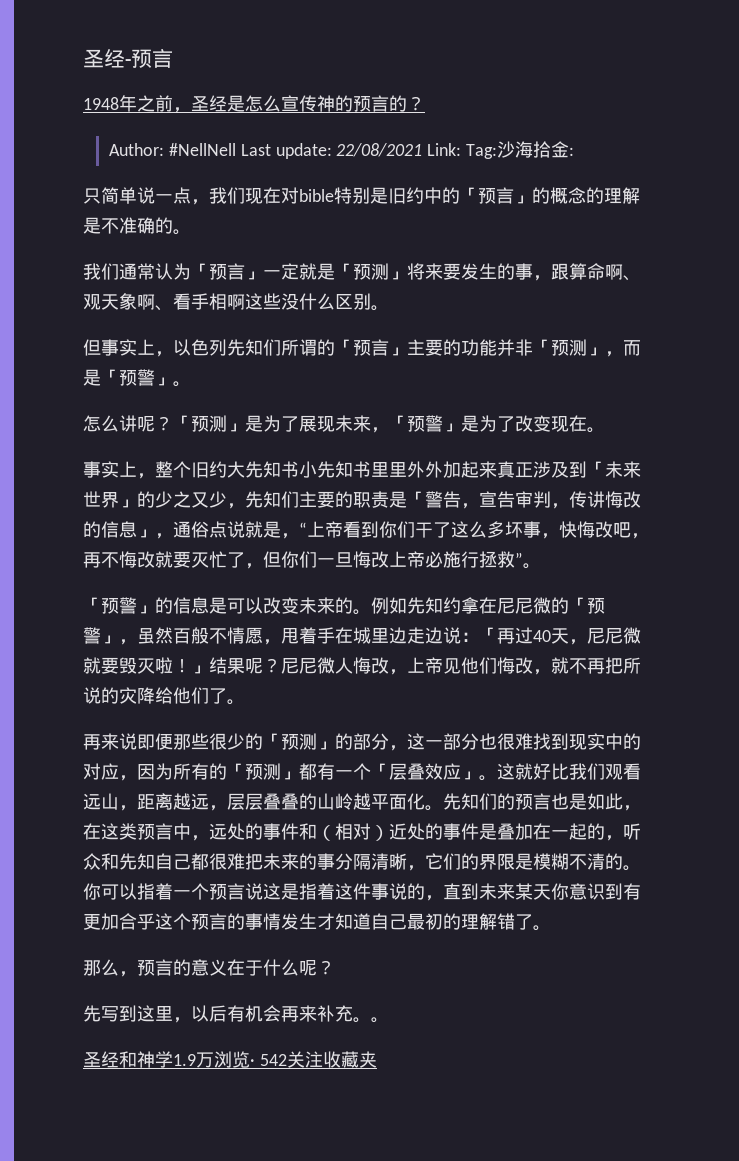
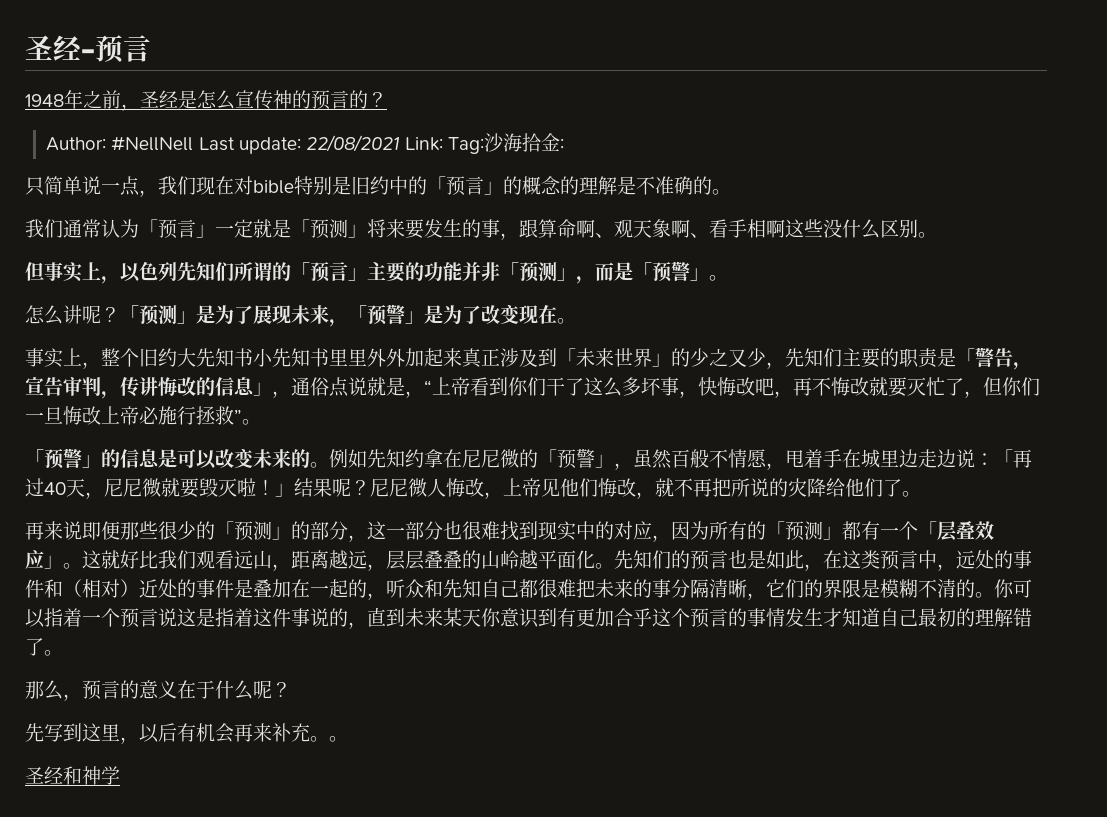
[173,1051,377,1068] 1.9万浏览· 542关注收藏夹 -> (120, 775) none

